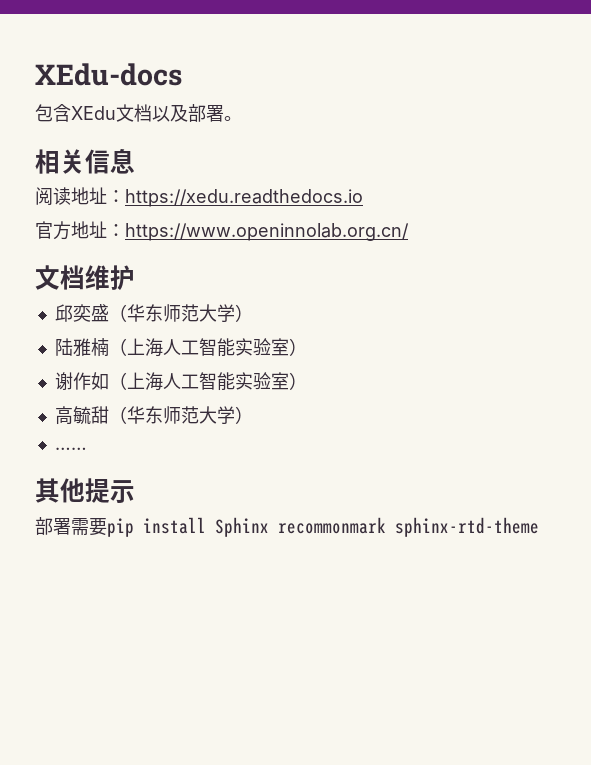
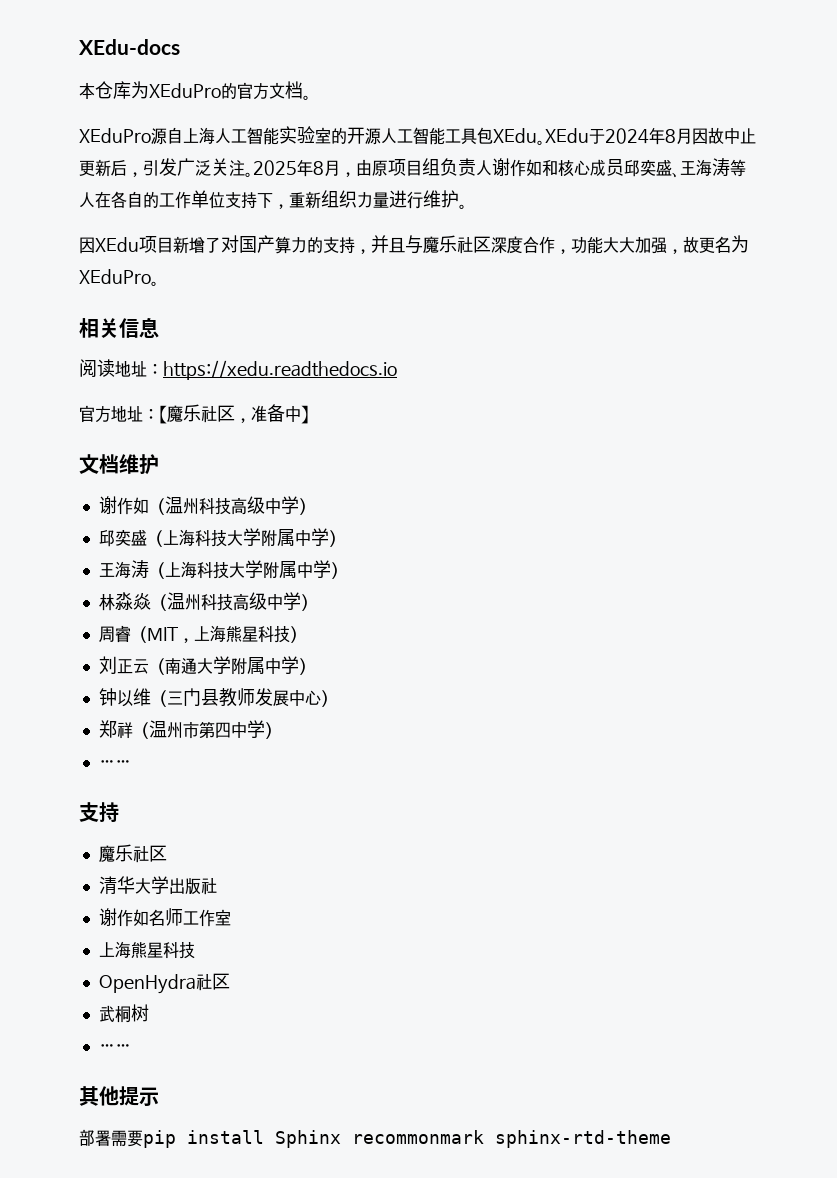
[35,104,224,122] 包含XEdu文档以及部署 -> [79,81,311,100] [79,126,756,145] [79,157,746,178] [79,190,467,209] [79,235,749,254] [79,269,151,284] 本仓库为XEduPro的官方文档。 // XEduPro源自上海人工智能实验室的开源人工智能工具包XEdu。XEdu于2024年8月因故中止更新后，引发广泛关注。2025年8月，由原项目组负责人谢作如和核心成员邱奕盛、王海涛等人在各自的工作单位支持下，重新组织力量进行维护。 // 因XEdu项目新增了对国产算力的支持，并且与魔乐社区深度合作，功能大大加强，故更名为XEduPro
[125,223,409,241] [35,265,135,291] [54,304,253,322] [54,338,307,357] [54,372,307,391] [54,406,253,425] https://www.openinnolab.org.cn/ // 文档维护 // 邱奕盛（华东师范大学） // 陆雅楠（上海人工智能实验室） // 谢作如（上海人工智能实验室） // 高毓甜（华东师范大学） -> [159,404,309,424] [79,454,159,475] [98,496,315,515] [98,528,345,547] [98,559,347,579] [98,592,317,611] [98,625,306,643] [98,656,315,675] [98,688,337,707] [98,720,281,739] [98,760,131,768] [79,802,119,823] [98,844,167,863] [98,876,217,895] [98,908,231,927] [98,941,195,959] [98,973,230,994] [98,1004,149,1023] 【魔乐社区，准备中】 // 文档维护 // 谢作如（温州科技高级中学） // 邱奕盛（上海科技大学附属中学） // 王海涛（上海科技大学附属中学） // 林淼焱（温州科技高级中学） // 周睿（MIT，上海熊星科技） // 刘正云（南通大学附属中学） // 钟以维（三门县教师发展中心） // 郑祥（温州市第四中学） // …… // 支持 // 魔乐社区 // 清华大学出版社 // 谢作如名师工作室 // 上海熊星科技 // OpenHydra社区 // 武桐树

